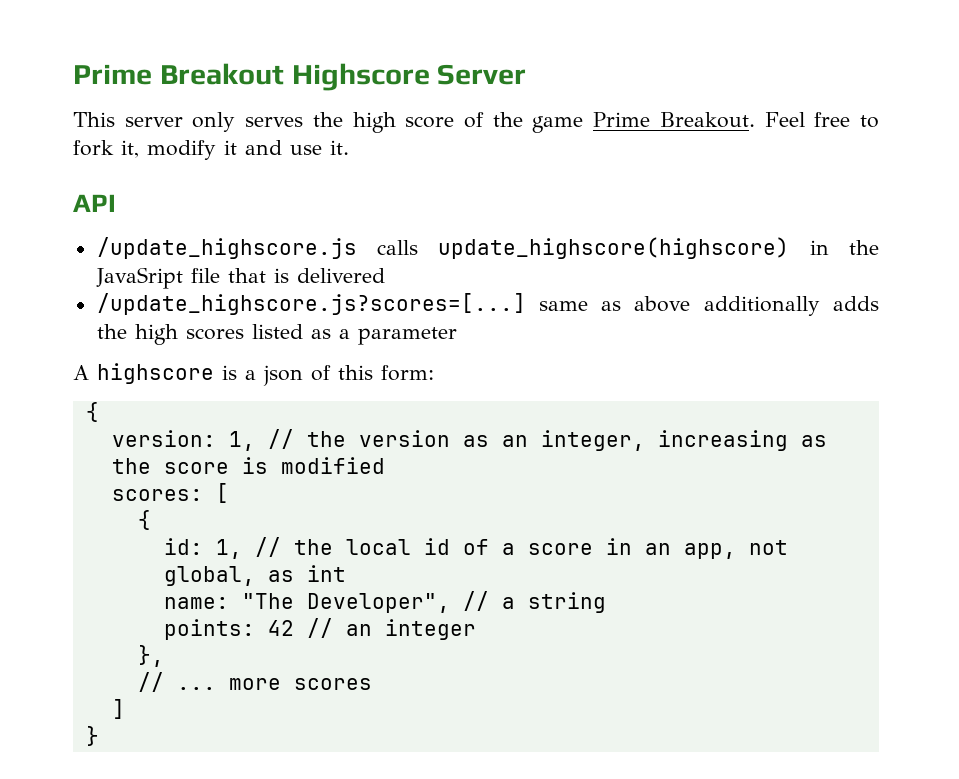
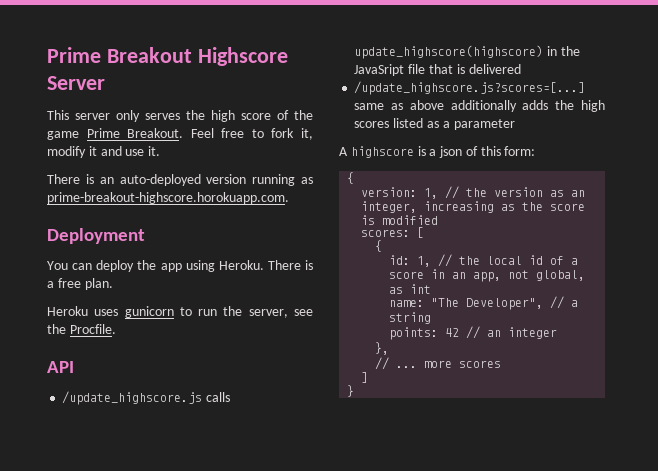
(349, 147) none -> [47,174,313,186] [47,192,289,204] [47,228,145,244] [47,260,313,272] [47,278,113,290] [47,306,313,318] [47,324,116,334] // There is an auto-deployed version running as prime-breakout-highscore.horokuapp.com. // Deployment // You can deploy the app using Heroku. There is a free plan. // Heroku uses gunicorn to run the server, see the Procfile.

